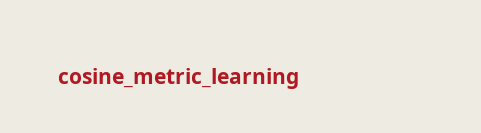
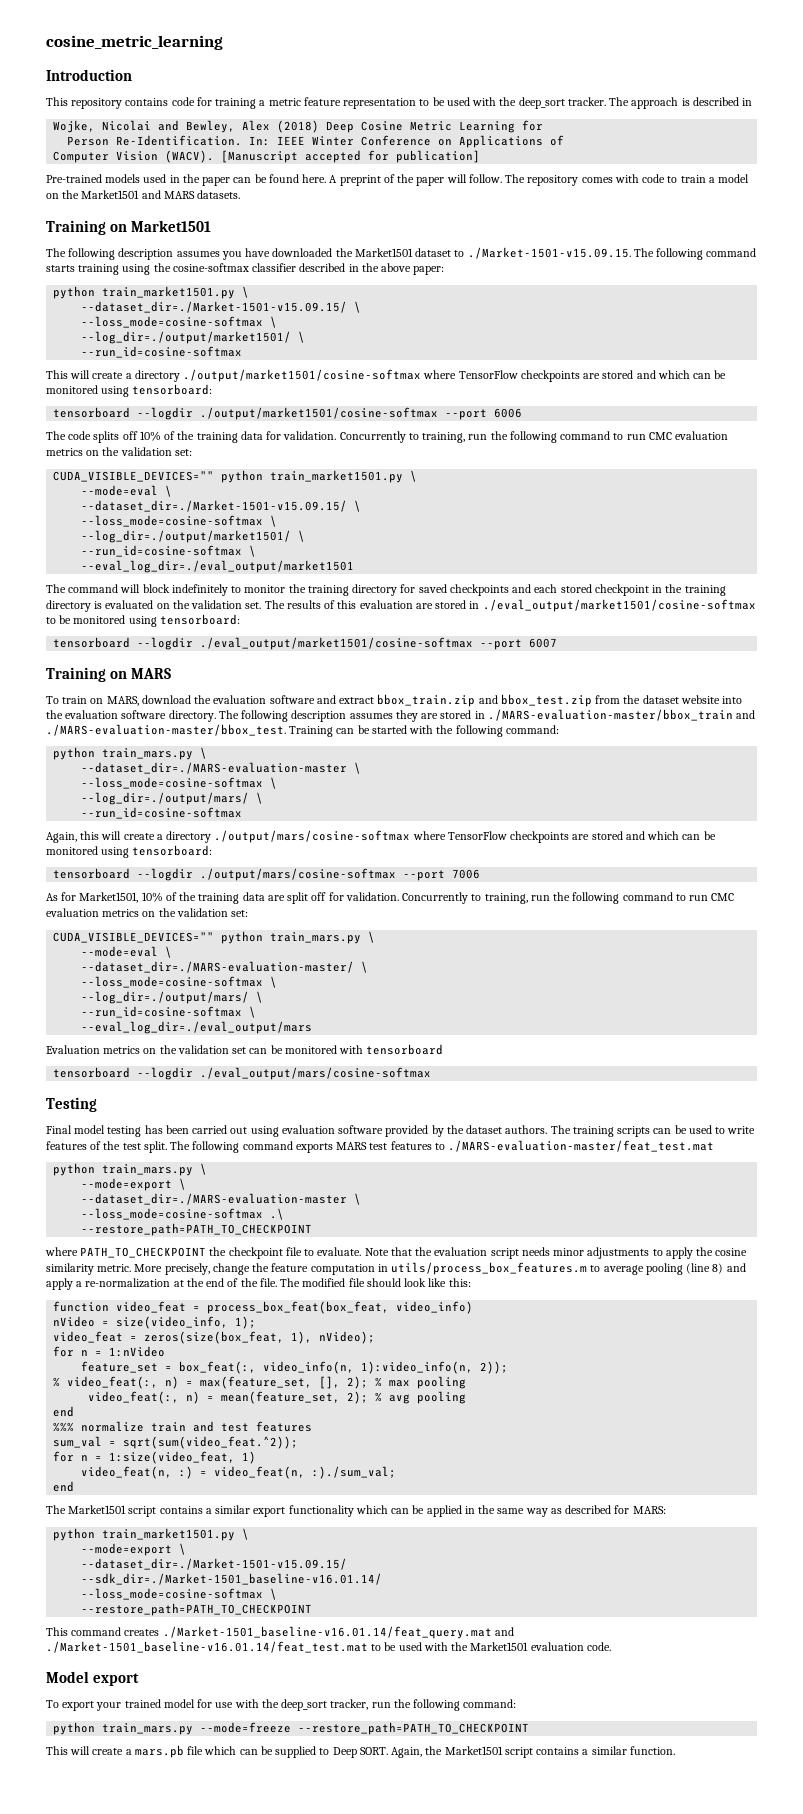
(299, 78) none -> [46,69,132,81] [46,97,753,109] [53,120,544,133] [67,135,565,148] [53,150,481,163] [46,174,750,186] [46,190,241,199] [46,220,212,235] [46,247,757,260] [46,263,445,275] [53,286,250,299] [81,301,362,313] [81,316,278,328] [81,331,306,344] [81,346,243,358] [46,369,727,382] [46,384,213,397] [53,407,523,420] [46,431,729,443] [46,447,192,456] [53,470,418,483] [81,485,173,497] [81,500,362,512] [81,515,278,527] [81,530,306,543] [81,545,257,557] [81,560,355,573] [46,584,726,596] [46,599,756,612] [46,614,240,627] [53,637,558,650] [46,667,172,682] [46,694,743,707] [46,709,756,722] [46,724,559,737] [53,747,208,760] [81,762,362,774] [81,777,278,789] [81,792,264,805] [81,807,243,819] [46,830,716,843] [46,845,213,858] [53,868,481,881] [46,892,735,904] [46,908,249,917] [53,931,376,944] [81,946,173,958] [81,961,369,973] [81,976,278,988] [81,991,264,1004] [81,1006,257,1018] [81,1021,313,1034] [46,1044,444,1055] [53,1067,432,1080] [46,1097,97,1112] [46,1125,756,1137] [46,1140,715,1153] [53,1163,208,1176] [81,1178,187,1191] [81,1193,362,1205] [81,1208,285,1220] [81,1223,313,1236] [45,1247,748,1259] [46,1262,746,1275] [46,1278,471,1290] [53,1301,474,1314] [53,1316,257,1329] [53,1331,376,1344] [53,1346,166,1357] [81,1361,509,1374] [53,1376,467,1389] [88,1391,467,1404] [53,1406,75,1417] [53,1421,313,1432] [53,1436,299,1449] [53,1451,257,1464] [81,1466,397,1479] [53,1481,75,1492] [46,1505,666,1517] [53,1528,250,1541] [81,1543,187,1556] [81,1558,348,1570] [81,1573,383,1585] [81,1588,278,1600] [81,1603,313,1616] [46,1626,514,1639] [46,1641,611,1653] [46,1671,140,1686] [46,1699,517,1711] [53,1722,530,1735] [46,1745,675,1758] // Introduction // This repository contains code for training a metric feature representation to be used with the deep_sort tracker. The approach is described in // Wojke, Nicolai and Bewley, Alex (2018) Deep Cosine Metric Learning for // Person Re-Identification. In: IEEE Winter Conference on Applications of // Computer Vision (WACV). [Manuscript accepted for publication] // Pre-trained models used in the paper can be found here. A preprint of the paper will follow. The repository comes with code to train a model on the Market1501 and MARS datasets. // Training on Market1501 // The following description assumes you have downloaded the Market1501 dataset to ./Market-1501-v15.09.15. The following command starts training using the cosine-softmax classifier described in the above paper: // python train_market1501.py \ // --dataset_dir=./Market-1501-v15.09.15/ \ // --loss_mode=cosine-softmax \ // --log_dir=./output/market1501/ \ // --run_id=cosine-softmax // This will create a directory ./output/market1501/cosine-softmax where TensorFlow checkpoints are stored and which can be monitored using tensorboard: // tensorboard --logdir ./output/market1501/cosine-softmax --port 6006 // The code splits off 10% of the training data for validation. Concurrently to training, run the following command to run CMC evaluation metrics on the validation set: // CUDA_VISIBLE_DEVICES="" python train_market1501.py \ // --mode=eval \ // --dataset_dir=./Market-1501-v15.09.15/ \ // --loss_mode=cosine-softmax \ // --log_dir=./output/market1501/ \ // --run_id=cosine-softmax \ // --eval_log_dir=./eval_output/market1501 // The command will block indefinitely to monitor the training directory for saved checkpoints and each stored checkpoint in the training directory is evaluated on the validation set. The results of this evaluation are stored in ./eval_output/market1501/cosine-softmax to be monitored using tensorboard: // tensorboard --logdir ./eval_output/market1501/cosine-softmax --port 6007 // Training on MARS // To train on MARS, download the evaluation software and extract bbox_train.zip and bbox_test.zip from the dataset website into the evaluation software directory. The following description assumes they are stored in ./MARS-evaluation-master/bbox_train and ./MARS-evaluation-master/bbox_test. Training can be started with the following command: // python train_mars.py \ // --dataset_dir=./MARS-evaluation-master \ // --loss_mode=cosine-softmax \ // --log_dir=./output/mars/ \ // --run_id=cosine-softmax // Again, this will create a directory ./output/mars/cosine-softmax where TensorFlow checkpoints are stored and which can be monitored using tensorboard: // tensorboard --logdir ./output/mars/cosine-softmax --port 7006 // As for Market1501, 10% of the training data are split off for validation. Concurrently to training, run the following command to run CMC evaluation metrics on the validation set: // CUDA_VISIBLE_DEVICES="" python train_mars.py \ // --mode=eval \ // --dataset_dir=./MARS-evaluation-master/ \ // --loss_mode=cosine-softmax \ // --log_dir=./output/mars/ \ // --run_id=cosine-softmax \ // --eval_log_dir=./eval_output/mars // Evaluation metrics on the validation set can be monitored with tensorboard // tensorboard --logdir ./eval_output/mars/cosine-softmax // Testing // Final model testing has been carried out using evaluation software provided by the dataset authors. The training scripts can be used to write features of the test split. The following command exports MARS test features to ./MARS-evaluation-master/feat_test.mat // python train_mars.py \ // --mode=export \ // --dataset_dir=./MARS-evaluation-master \ // --loss_mode=cosine-softmax .\ // --restore_path=PATH_TO_CHECKPOINT // where PATH_TO_CHECKPOINT the checkpoint file to evaluate. Note that the evaluation script needs minor adjustments to apply the cosine similarity metric. More precisely, change the feature computation in utils/process_box_features.m to average pooling (line 8) and apply a re-normalization at the end of the file. The modified file should look like this: // function video_feat = process_box_feat(box_feat, video_info) // nVideo = size(video_info, 1); // video_feat = zeros(size(box_feat, 1), nVideo); // for n = 1:nVideo // feature_set = box_feat(:, video_info(n, 1):video_info(n, 2)); // % video_feat(:, n) = max(feature_set, [], 2); % max pooling // video_feat(:, n) = mean(feature_set, 2); % avg pooling // end // %%% normalize train and test features // sum_val = sqrt(sum(video_feat.^2)); // for n = 1:size(video_feat, 1) // video_feat(n, :) = video_feat(n, :)./sum_val; // end // The Market1501 script contains a similar export functionality which can be applied in the same way as described for MARS: // python train_market1501.py \ // --mode=export \ // --dataset_dir=./Market-1501-v15.09.15/ // --sdk_dir=./Market-1501_baseline-v16.01.14/ // --loss_mode=cosine-softmax \ // --restore_path=PATH_TO_CHECKPOINT // This command creates ./Market-1501_baseline-v16.01.14/feat_query.mat and ./Market-1501_baseline-v16.01.14/feat_test.mat to be used with the Market1501 evaluation code. // Model export // To export your trained model for use with the deep_sort tracker, run the following command: // python train_mars.py --mode=freeze --restore_path=PATH_TO_CHECKPOINT // This will create a mars.pb file which can be supplied to Deep SORT. Again, the Market1501 script contains a similar function.

